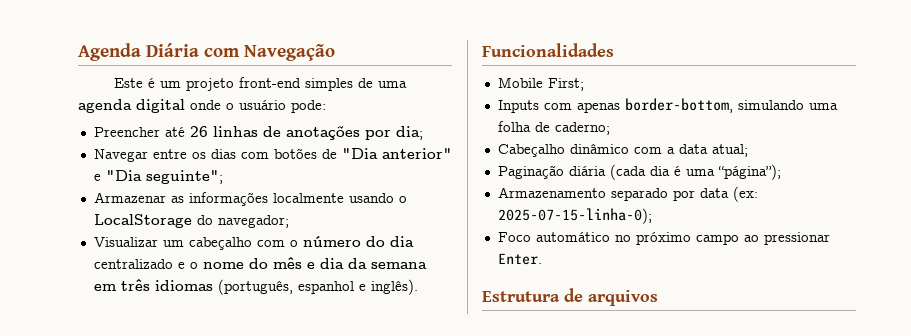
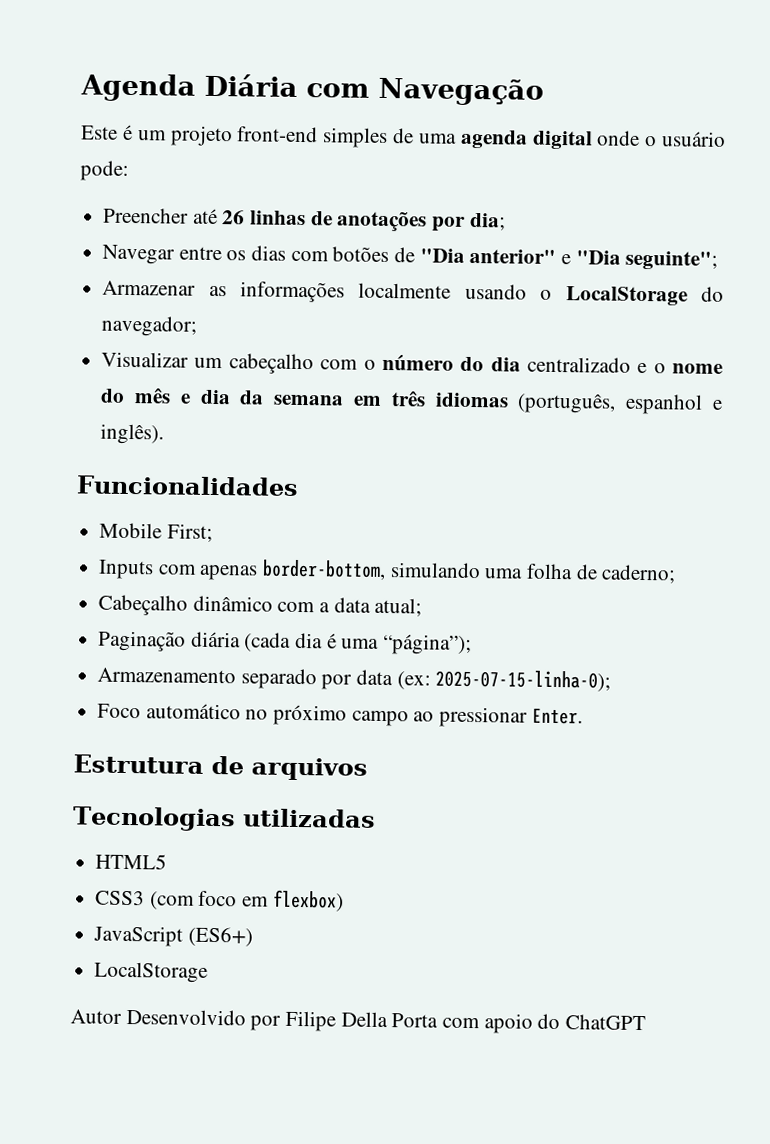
(658, 298) none -> [72,806,376,832] [95,853,168,870] [95,889,344,912] [93,925,253,947] [94,961,209,983] [70,1008,647,1034] // Tecnologias utilizadas // HTML5 // CSS3 (com foco em flexbox) // JavaScript (ES6+) // LocalStorage // Autor Desenvolvido por Filipe Della Porta com apoio do ChatGPT

